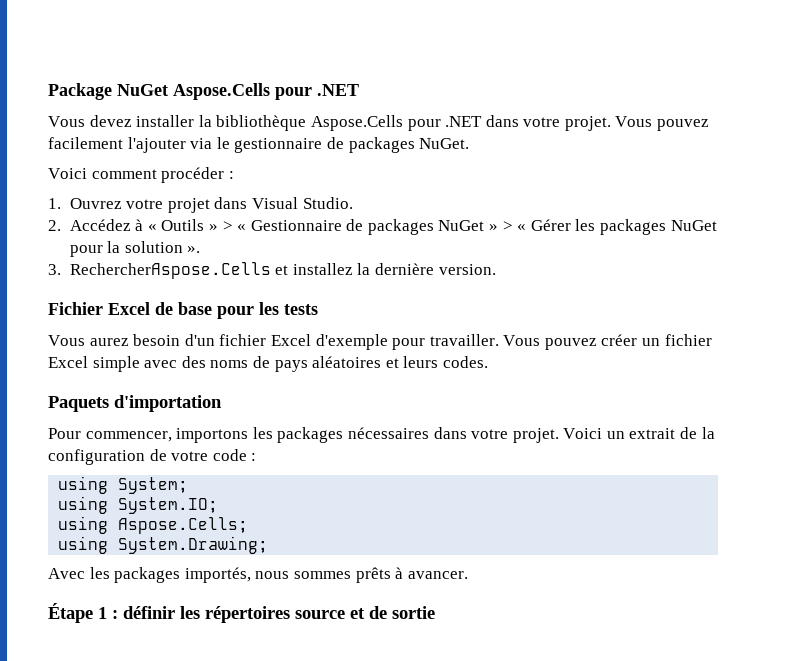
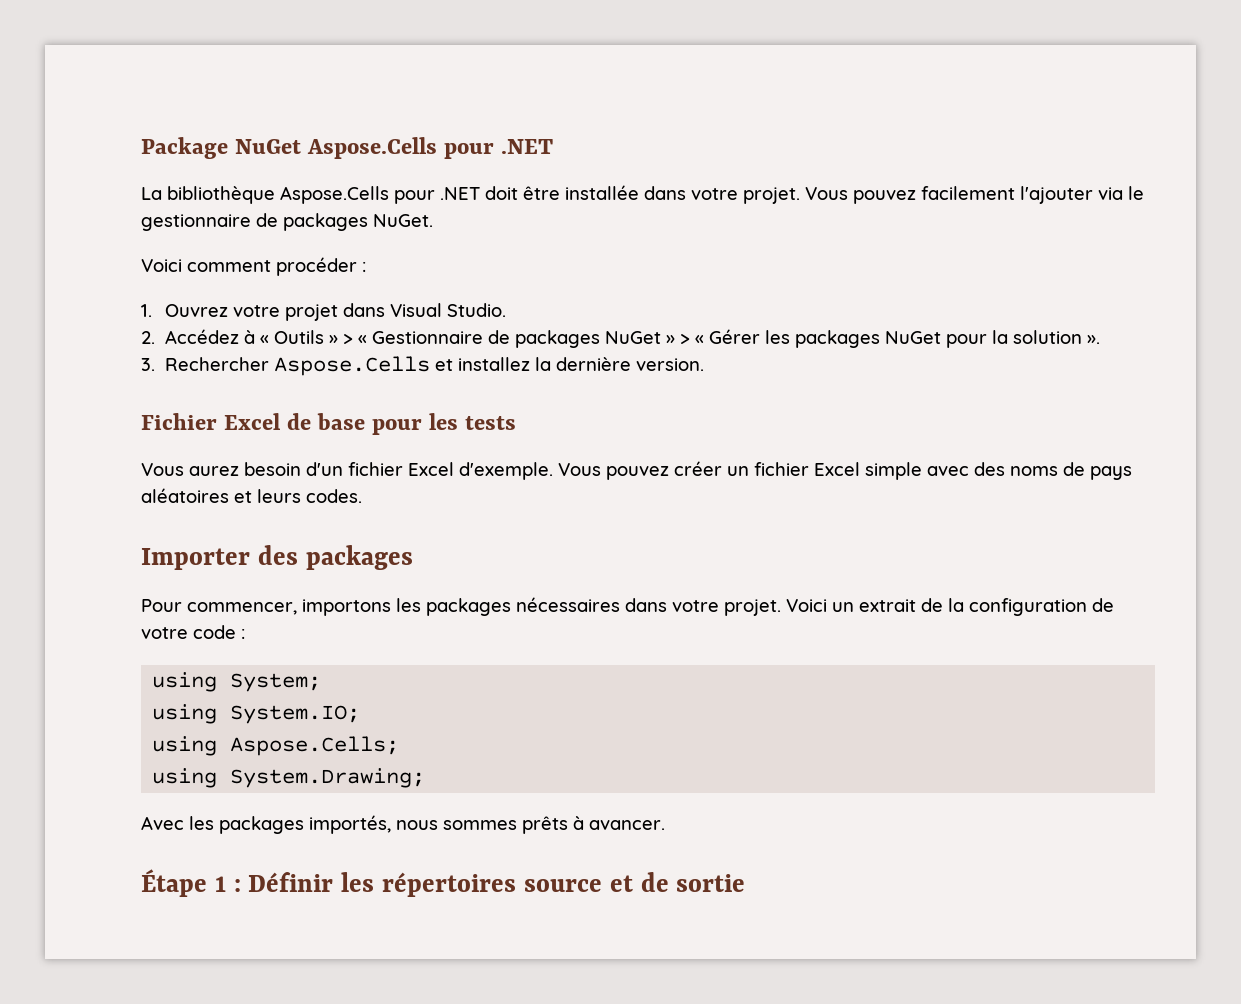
[48,115,212,127] Vous devez installer la -> [141,187,162,200] La
(483, 121) none -> [485,185,639,200] doit être installée
[69,262,271,279] RechercherAspose.Cells -> [164,356,430,376] Rechercher Aspose.Cells
[315,334,499,350] d'exemple pour travailler. -> [459,462,553,480] d'exemple.
[48,395,222,412] Paquets d'importation -> [141,545,413,570] Importer des packages
[123,606,175,619] définir -> [248,872,334,892] Définir

